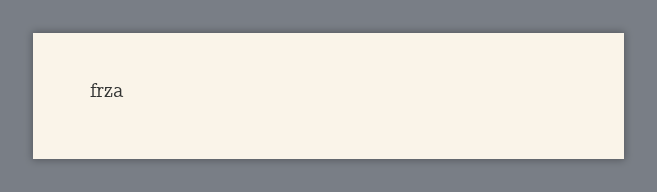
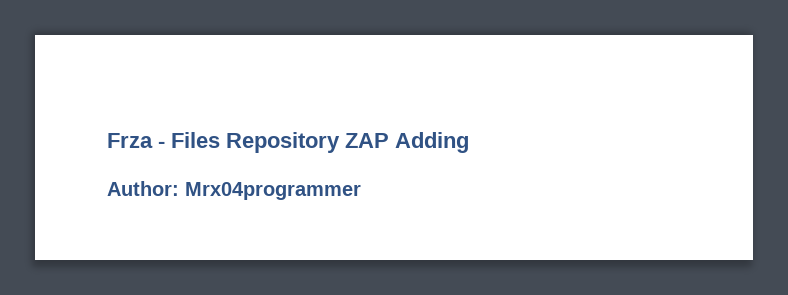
[90,83,124,98] frza -> [107,132,469,153] [107,181,361,200] Frza - Files Repository ZAP Adding // Author: Mrx04programmer

